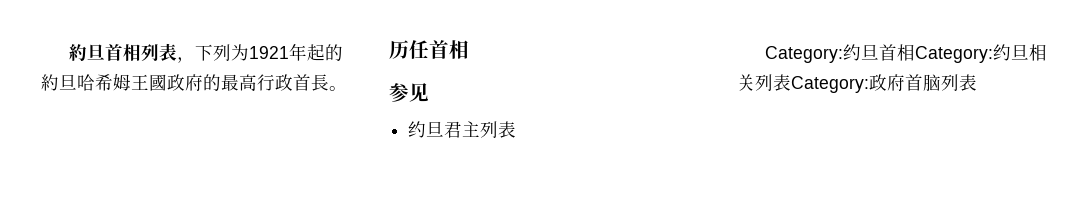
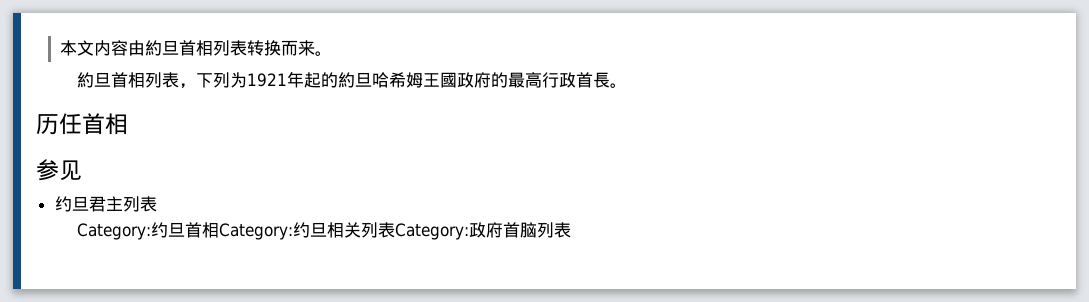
(69, 52) none -> [60,40,333,56] 本文内容由約旦首相列表转换而来。 //

